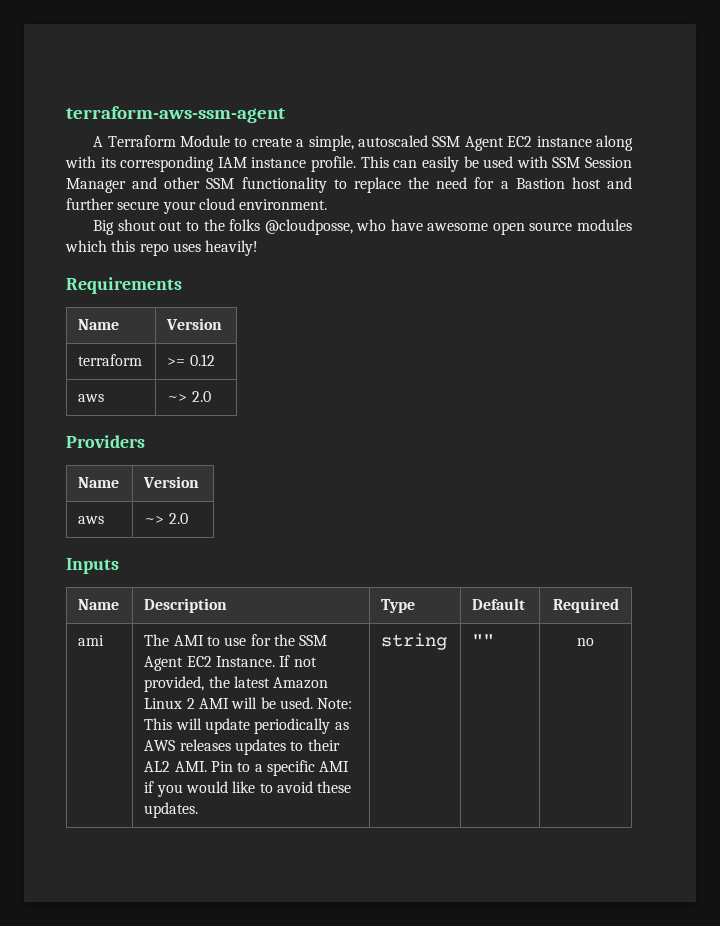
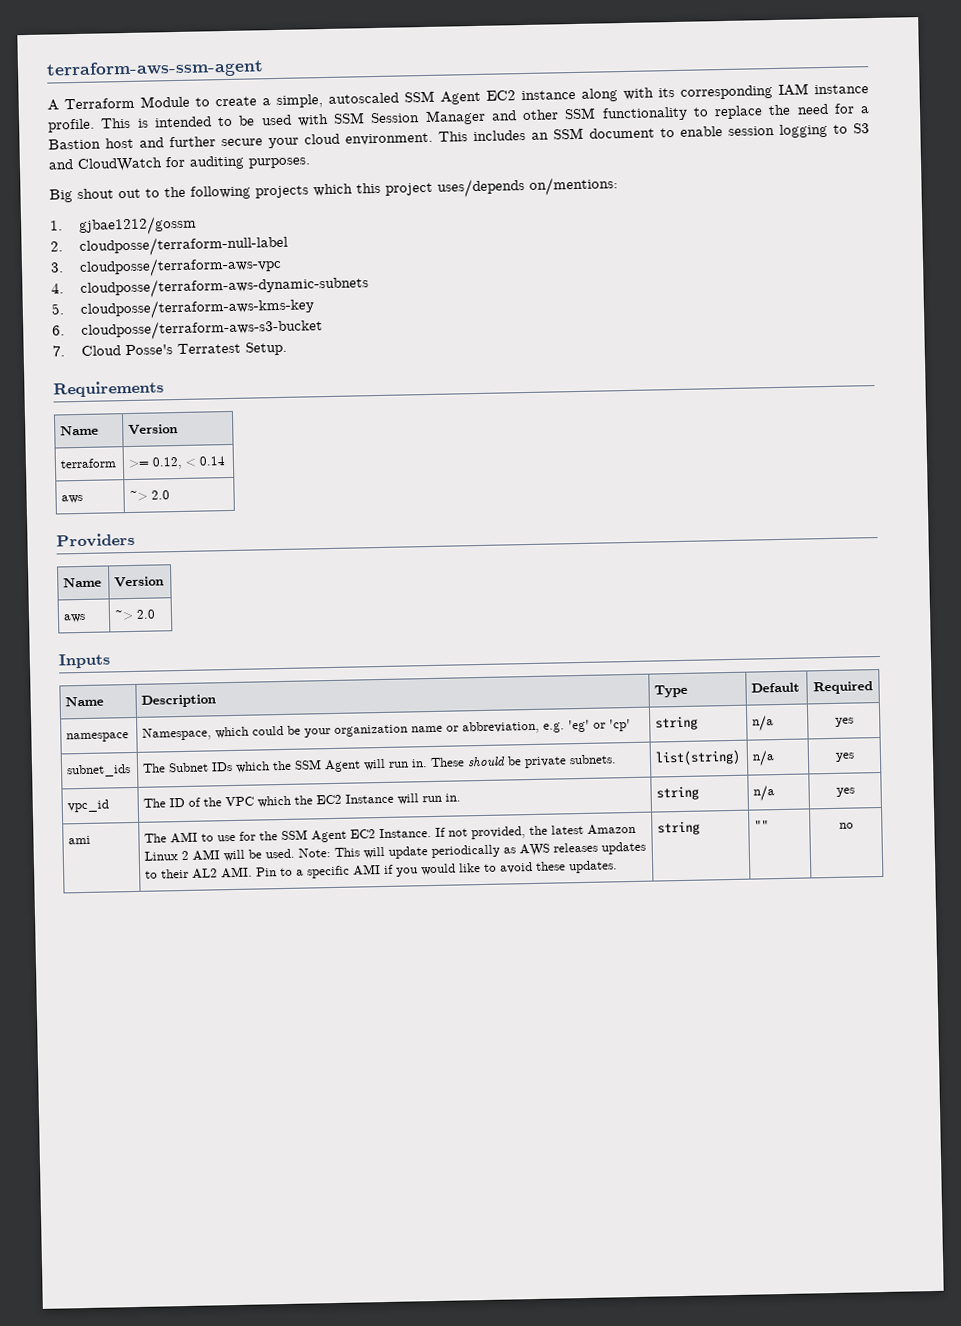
[393,156,459,172] can easily -> [137,116,233,128] is intended to
(328, 204) none -> [438,123,870,142] [48,155,311,172] This includes an SSM document to enable session logging to S3 and CloudWatch for auditing purposes.
[229,219,632,235] [65,240,259,256] folks @cloudposse, who have awesome open source modules which this repo uses heavily! -> [190,176,618,200] [50,215,197,236] [50,234,288,257] [50,255,282,278] [51,275,369,299] [51,297,314,320] [52,318,323,341] [52,341,287,357] following projects which this project uses/depends on/mentions: // 1. gjbae1212/gossm // 2. cloudposse/terraform-null-label // 3. cloudposse/terraform-aws-vpc // 4. cloudposse/terraform-aws-dynamic-subnets // 5. cloudposse/terraform-aws-kms-key // 6. cloudposse/terraform-aws-s3-bucket // 7. Cloud Posse's Terratest Setup.
[189,354,215,366] 0.12 -> [152,456,226,470] 0.12, < 0.14
(619, 605) none -> [66,732,130,743] [142,718,632,741] [655,715,699,731] [752,715,775,732] [834,717,854,727] [66,764,132,778] [142,754,618,773] [655,749,742,766] [752,750,776,767] [834,752,855,762] [67,799,110,813] [143,793,462,808] [656,785,700,801] [753,785,776,802] [835,787,855,797] // namespace | Namespace, which could be your organization name or abbreviation, e.g. 'eg' or 'cp' | string | n/a | yes // subnet_ids | The Subnet IDs which the SSM Agent will run in. These should be private subnets. | list(string) | n/a | yes // vpc_id | The ID of the VPC which the EC2 Instance will run in. | string | n/a | yes

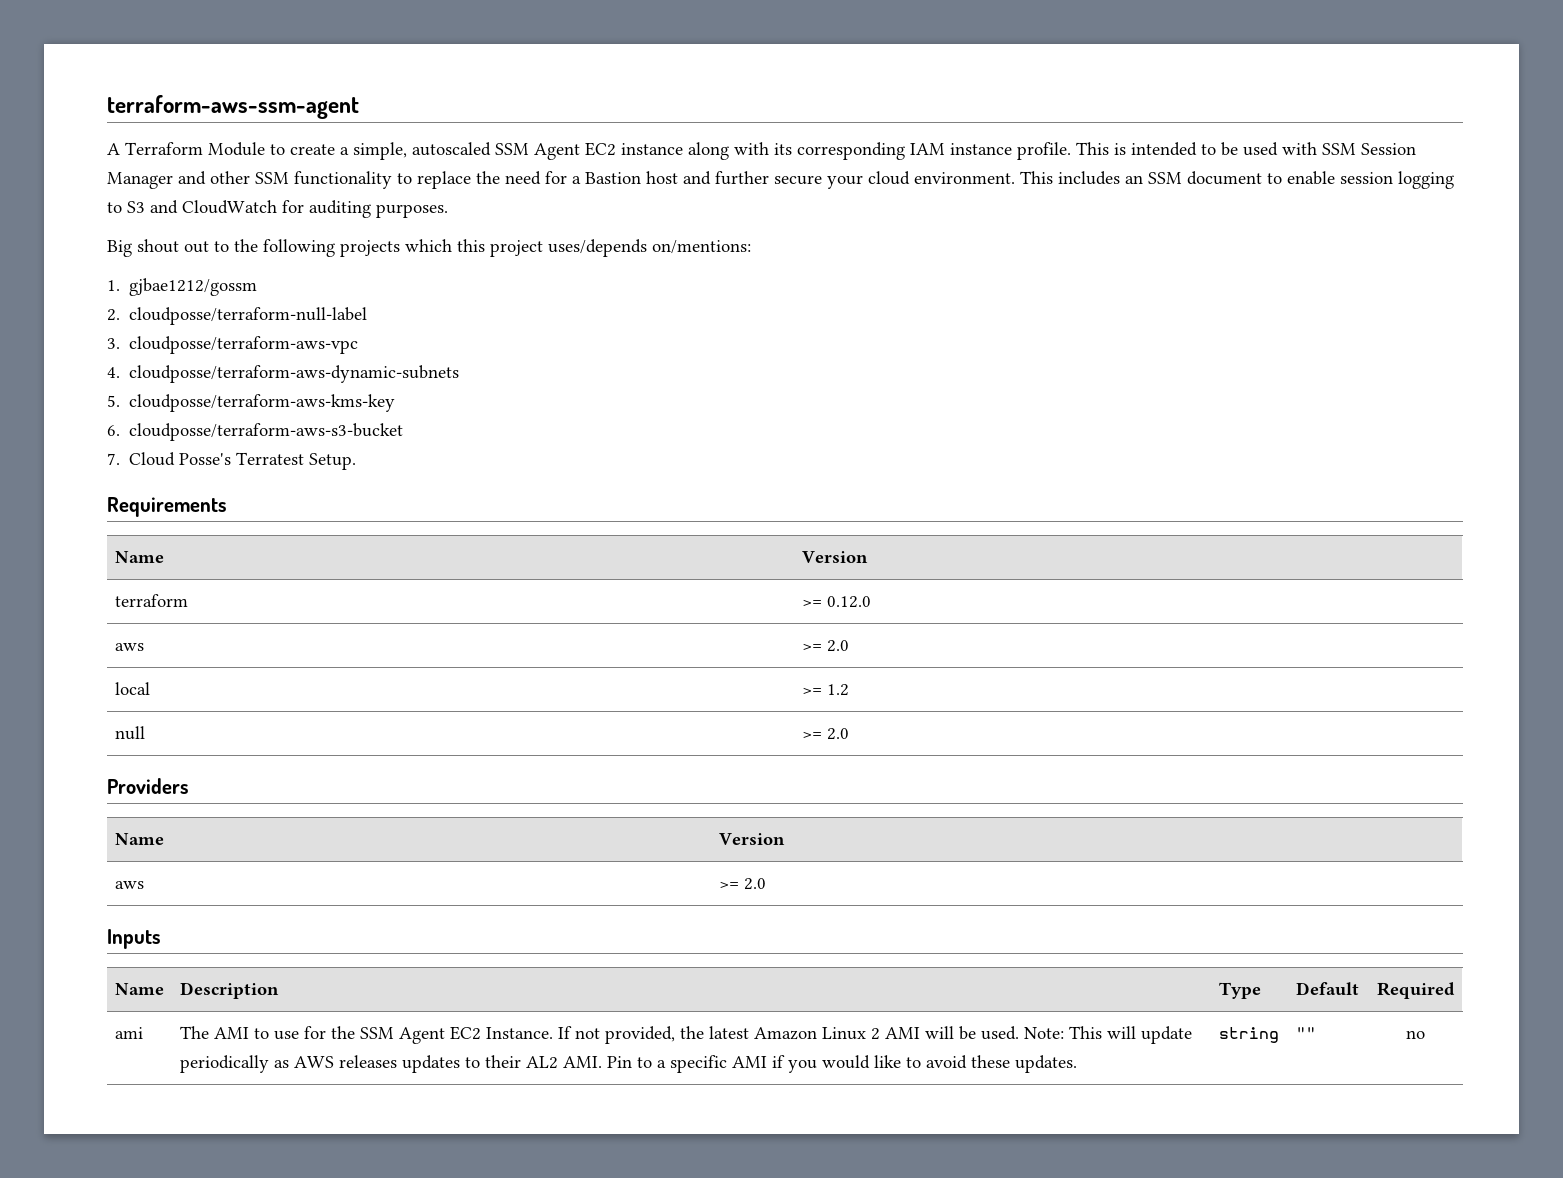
[152,456,226,470] [61,494,84,504] [129,490,149,502] 0.12, < 0.14 // aws | ~> -> [826,596,871,608] [114,643,144,651] [801,640,849,652] [114,682,150,695] [801,684,849,696] [114,726,145,740] [801,731,822,739] 0.12.0 // aws | >= 2.0 // local | >= 1.2 // null | >=
[114,609,135,621] ~> -> [718,881,739,889] >=
[66,732,130,743] [142,718,632,741] [655,715,699,731] [752,715,775,732] [834,717,854,727] [66,764,132,778] [142,754,618,773] [655,749,742,766] [752,750,776,767] [834,752,855,762] [67,799,110,813] [143,793,462,808] [656,785,700,801] [753,785,776,802] [835,787,855,797] // namespace | Namespace, which could be your organization name or abbreviation, e.g. 'eg' or 'cp' | string | n/a | yes // subnet_ids | The Subnet IDs which the SSM Agent will run in. These should be private subnets. | list(string) | n/a | yes // vpc_id | The ID of the VPC which the EC2 Instance will run in. | string | n/a | yes -> (1455, 990) none

